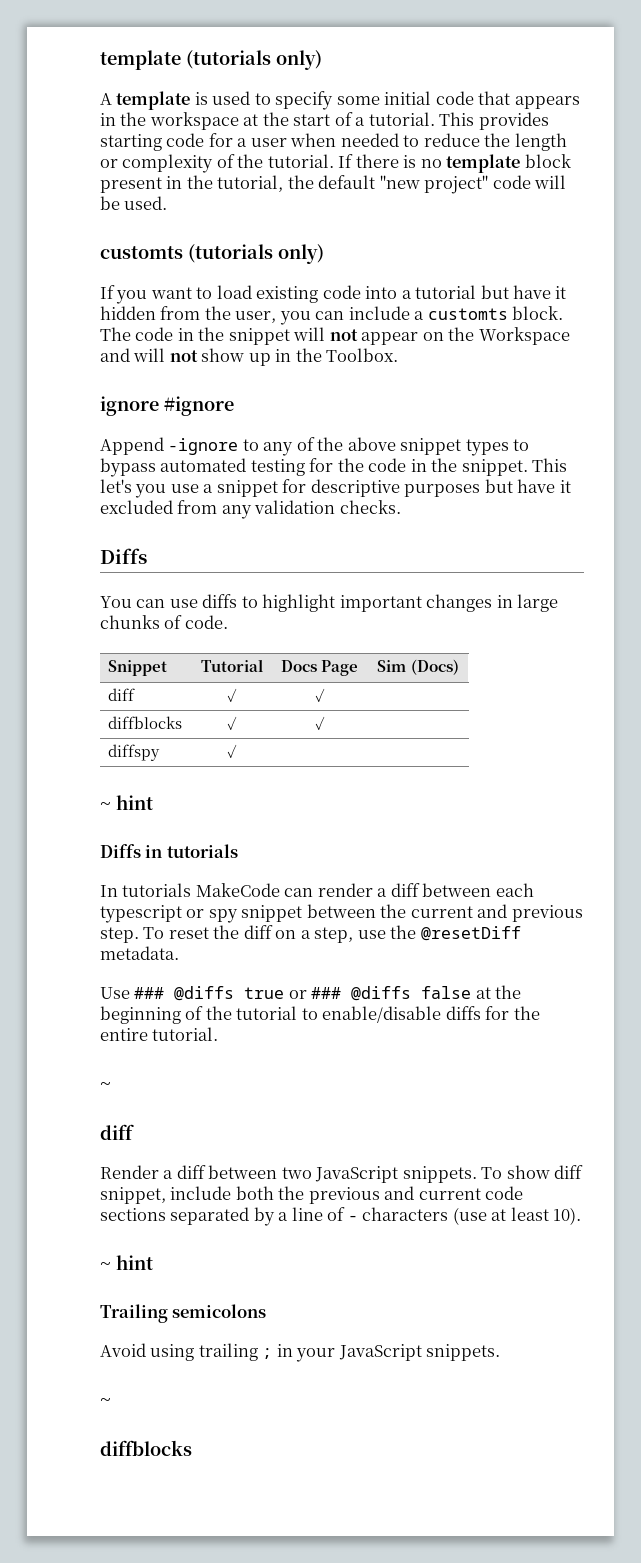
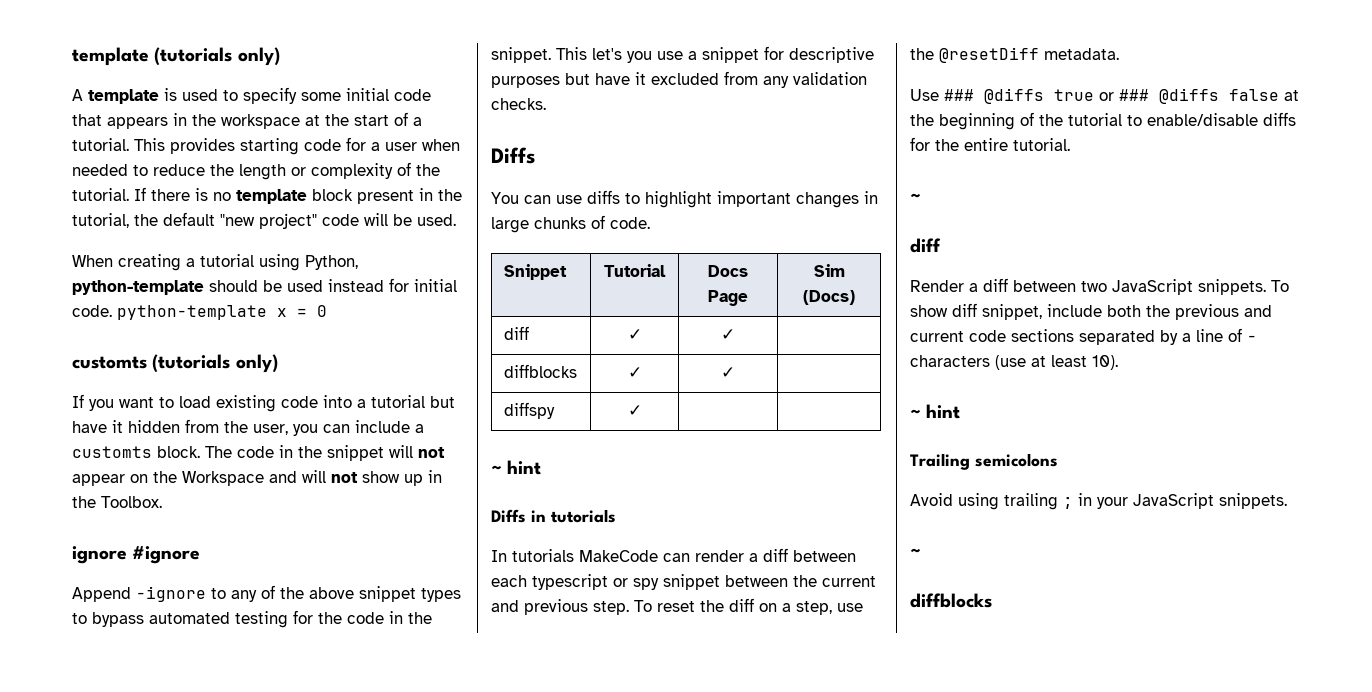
(168, 203) none -> [72,254,358,271] [72,278,457,295] [72,305,327,320] // When creating a tutorial using Python, python-template should be used instead for initial code. python-template x = 0

